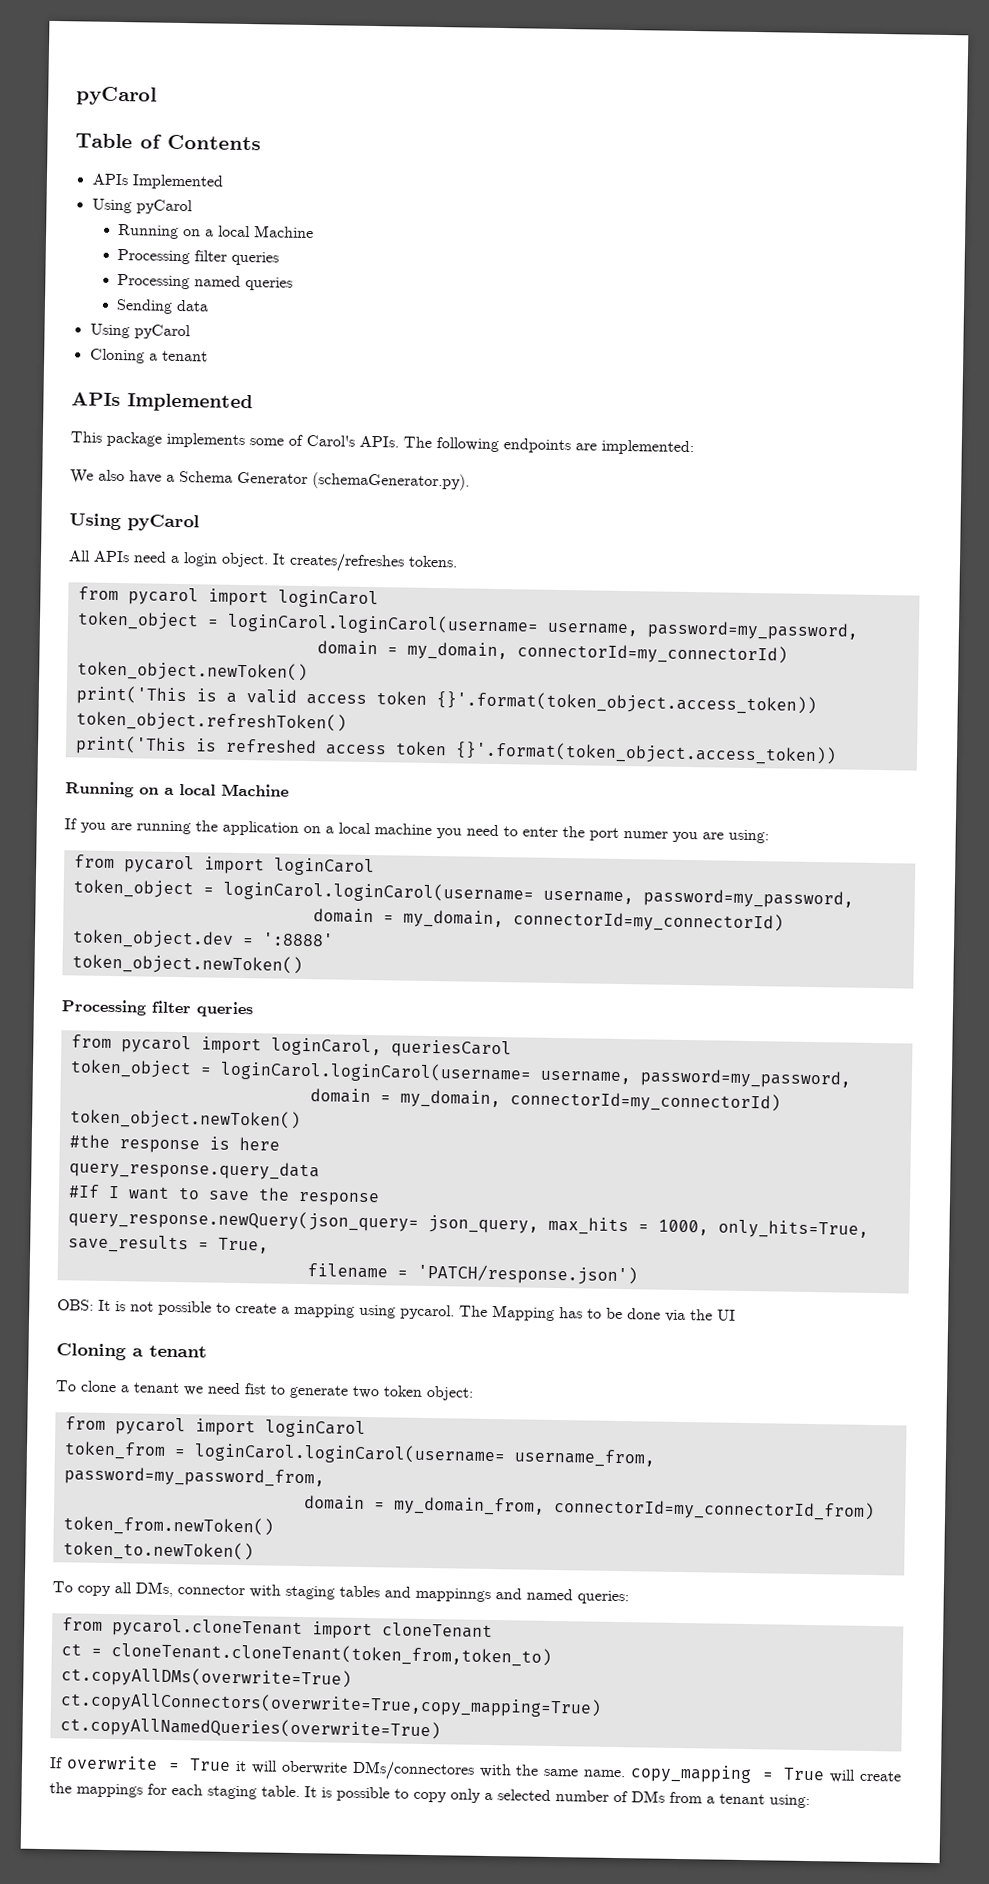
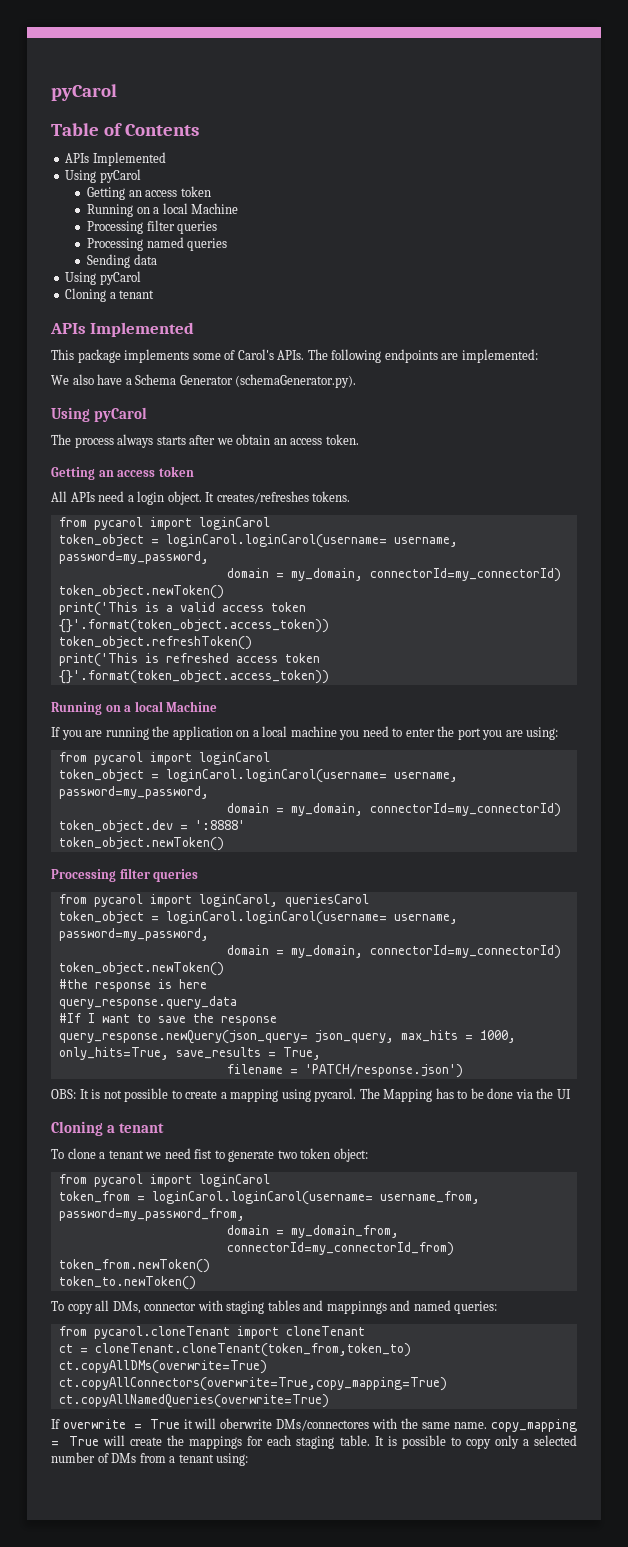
(193, 207) none -> [87,186,211,200] // Getting an access token
(200, 523) none -> [51,434,359,448] [51,466,194,480] // The process always starts after we obtain an access token. // Getting an access token
[623,831,668,839] numer -> (481, 734) none

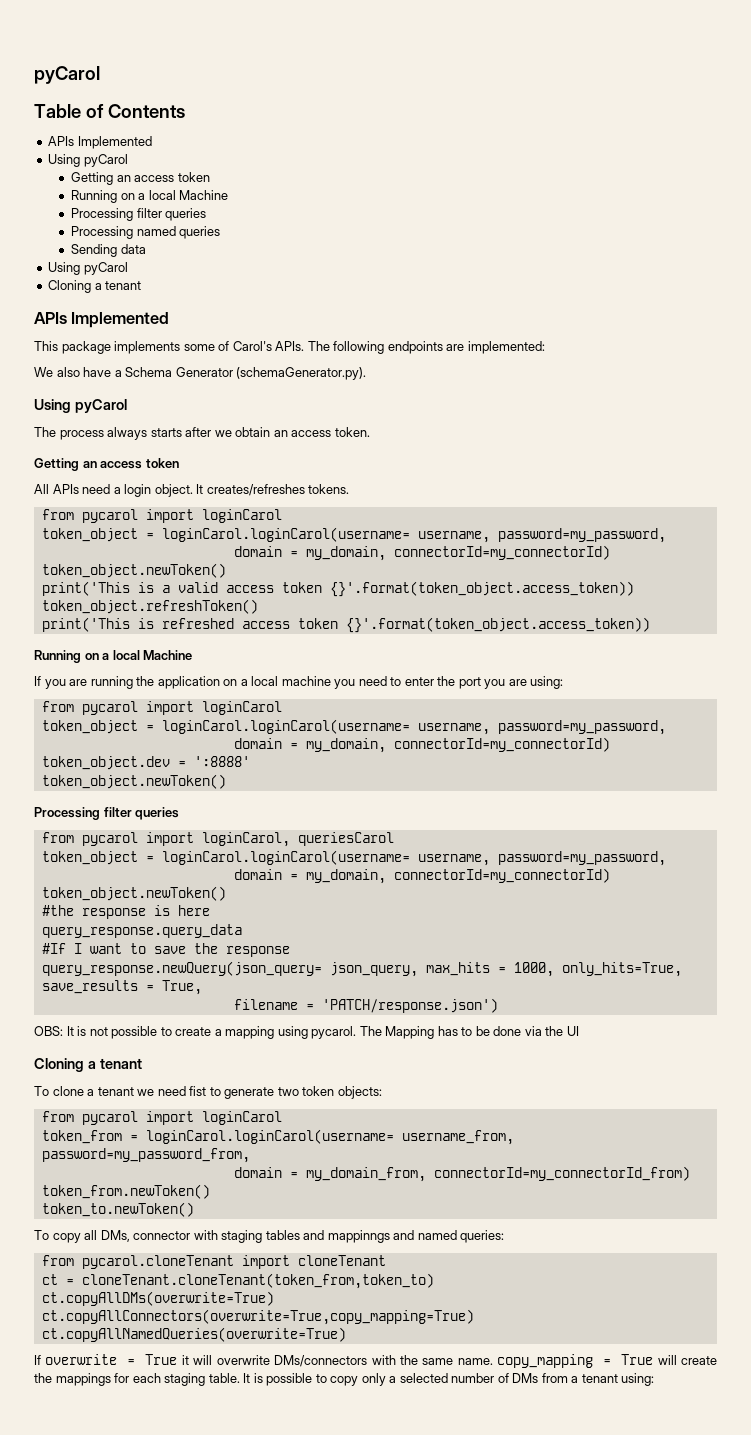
[333,1148,368,1162] object: -> [337,1086,382,1099] objects:
[220,1418,370,1431] oberwrite DMs/connectores -> [216,1355,368,1367] overwrite DMs/connectors

